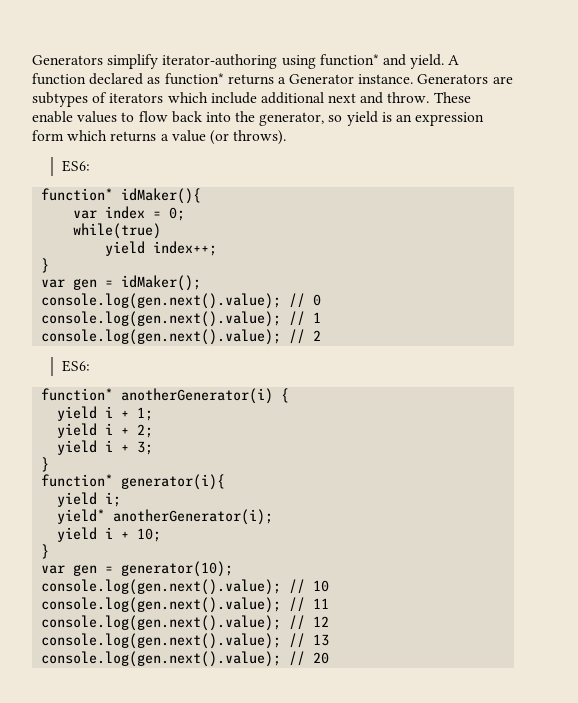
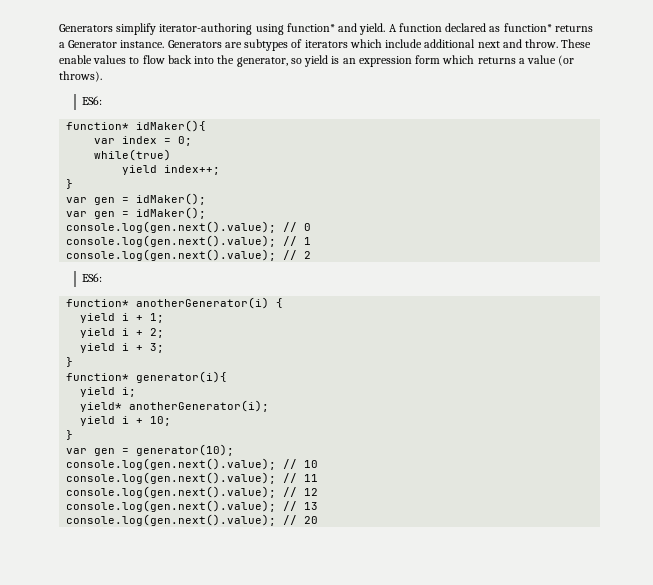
(202, 283) none -> [66,207,207,219] // var gen = idMaker();

